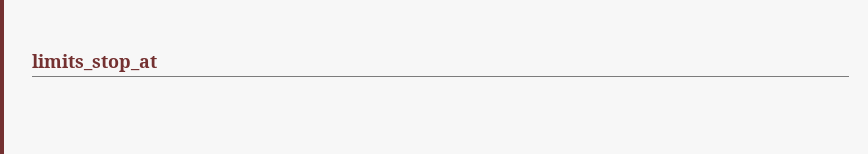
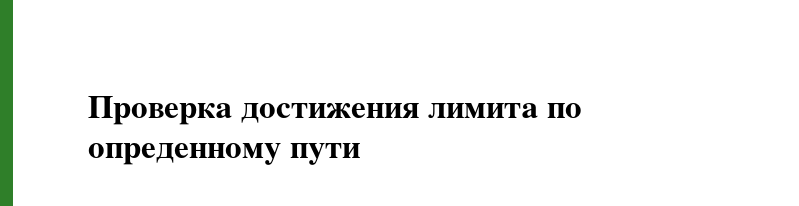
[32,54,157,72] limits_stop_at -> [88,96,582,125] [88,143,360,165] Проверка достижения лимита по опреденному пути

